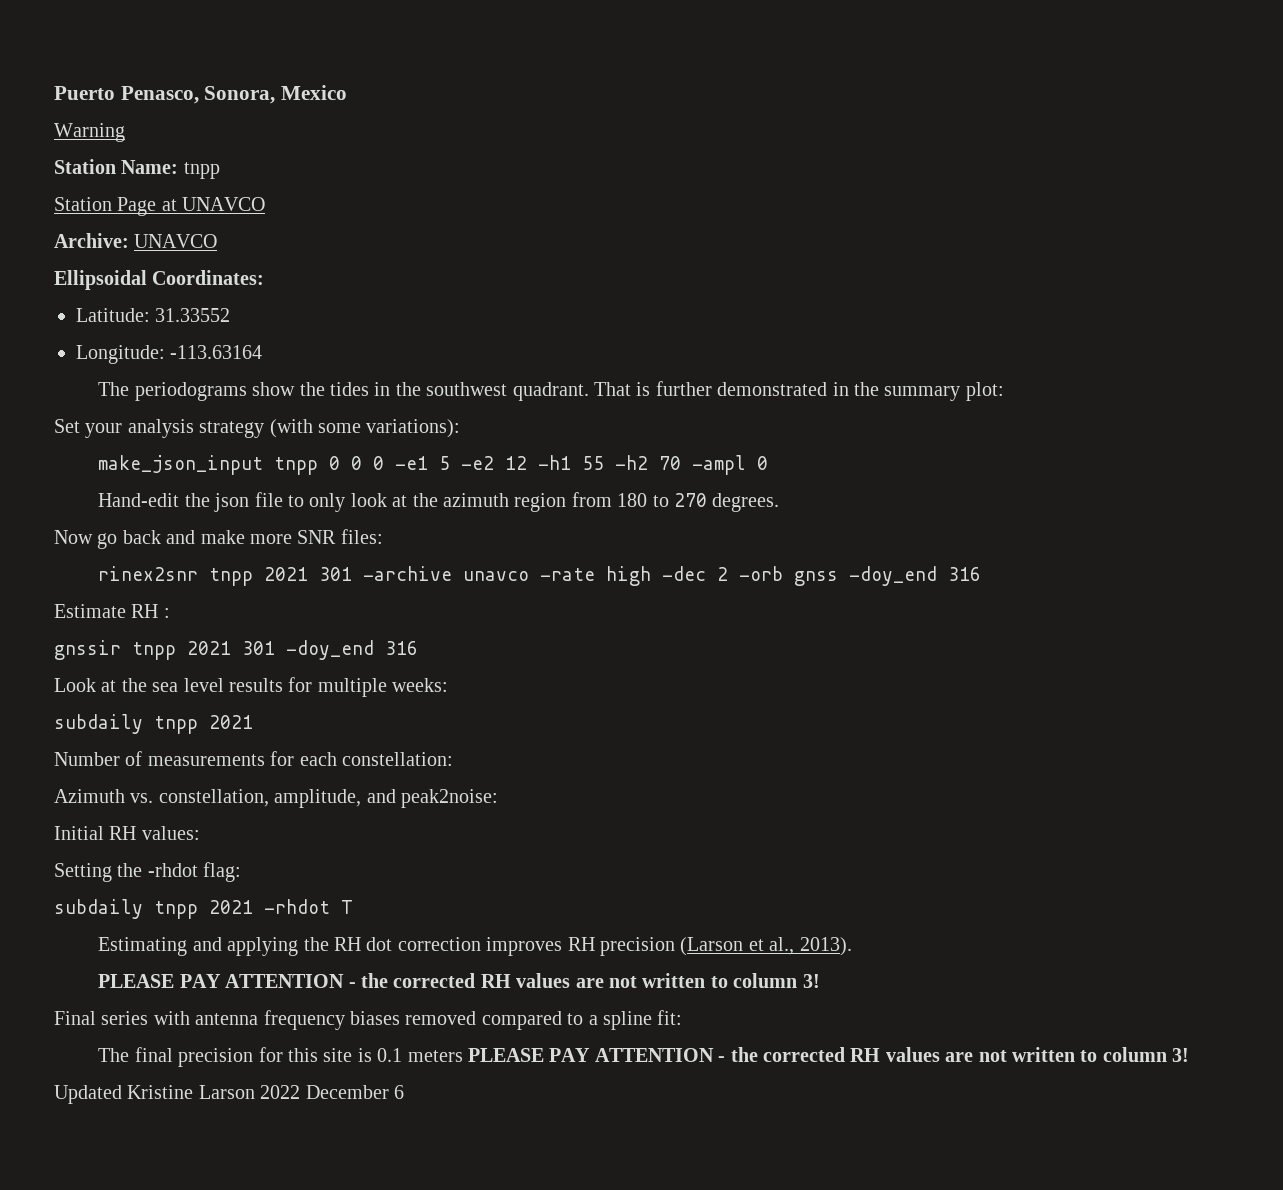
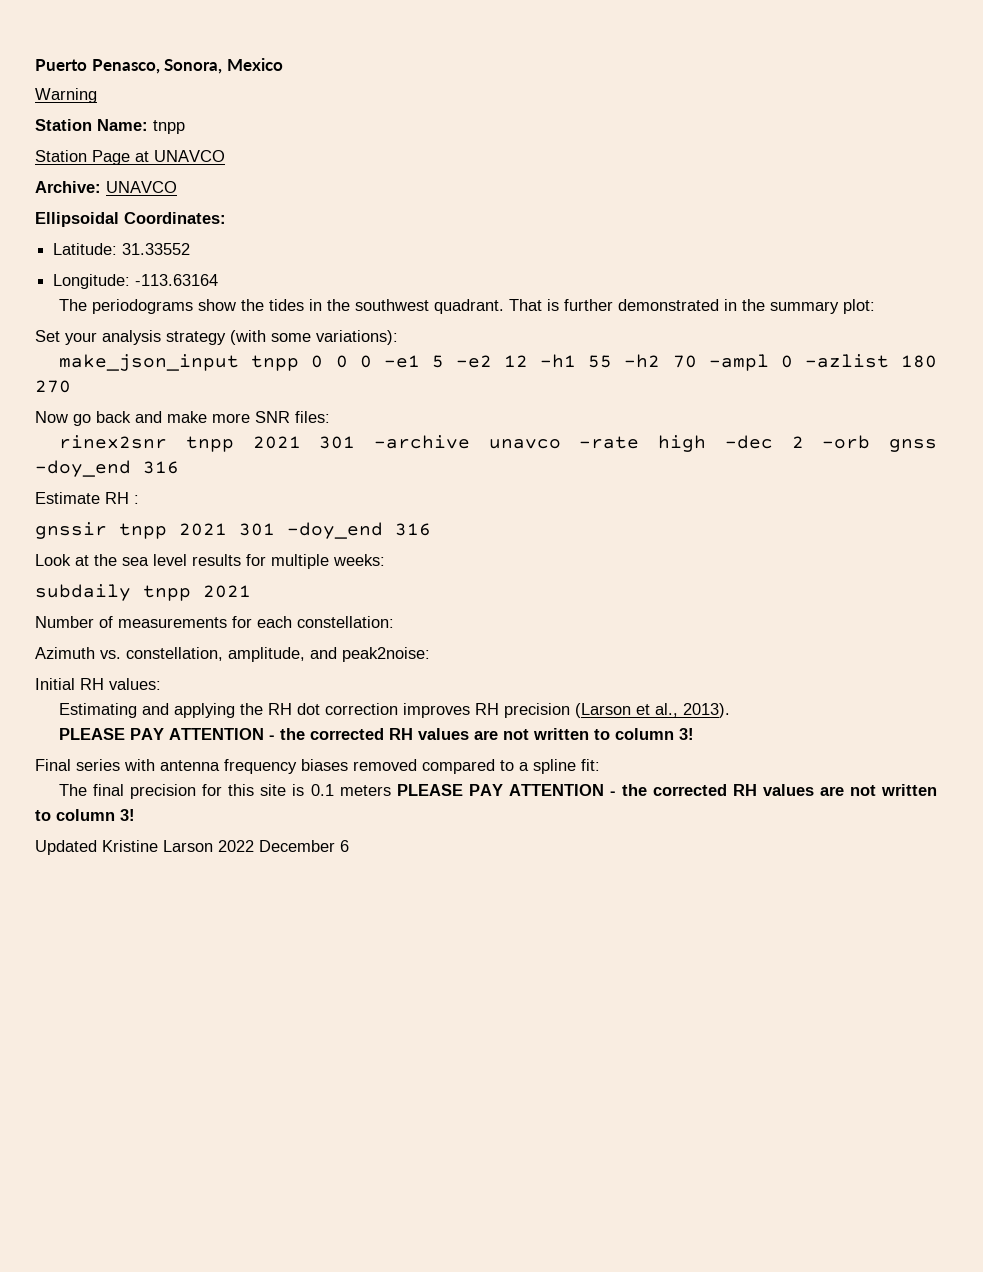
[98,492,669,512] // Hand-edit the json file to only look at the azimuth region from 180 to -> [804,354,937,368] -azlist 180
[712,493,780,512] degrees. -> (71, 386) none
[54,862,242,882] [54,899,353,919] // Setting the -rhdot flag: // subdaily tnpp 2021 -rhdot T -> (161, 684) none

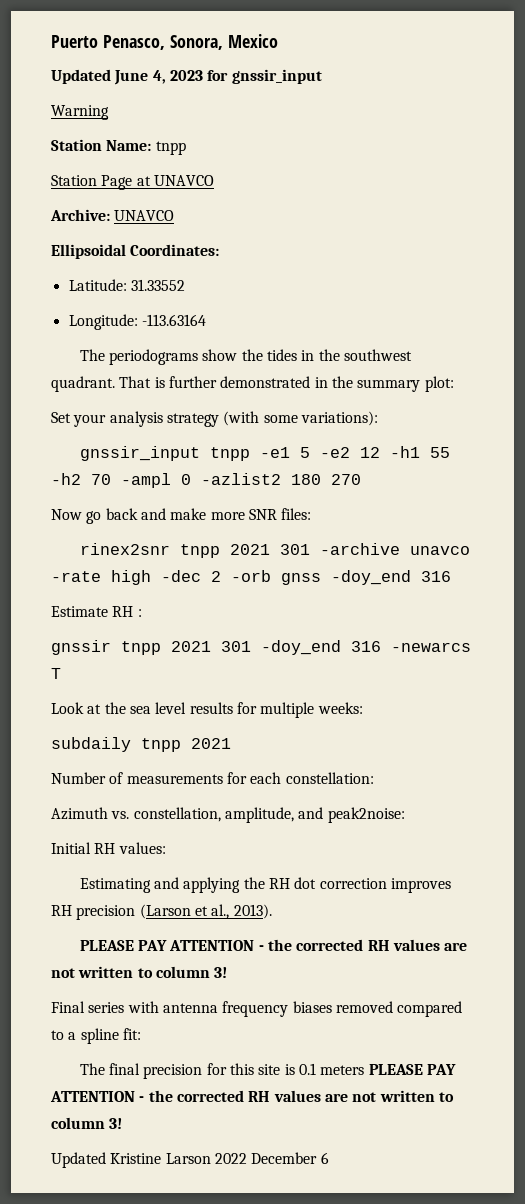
(283, 64) none -> [51,69,322,85] // Updated June 4, 2023 for gnssir_input
[59,354,372,371] make_json_input tnpp 0 0 0 -> [79,446,250,461] gnssir_input tnpp
[804,354,889,368] -azlist -> [201,473,281,485] -azlist2
(431, 529) none -> [391,642,471,652] [51,668,61,679] -newarcs T

